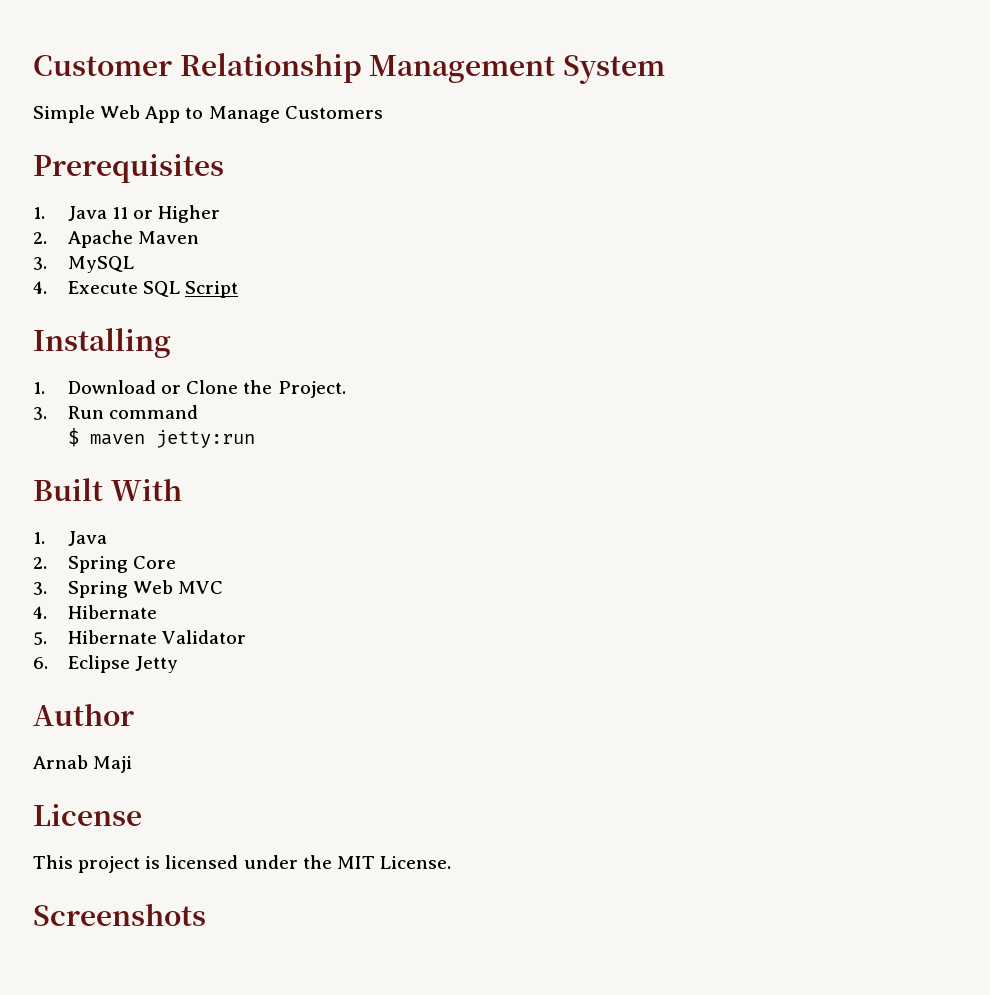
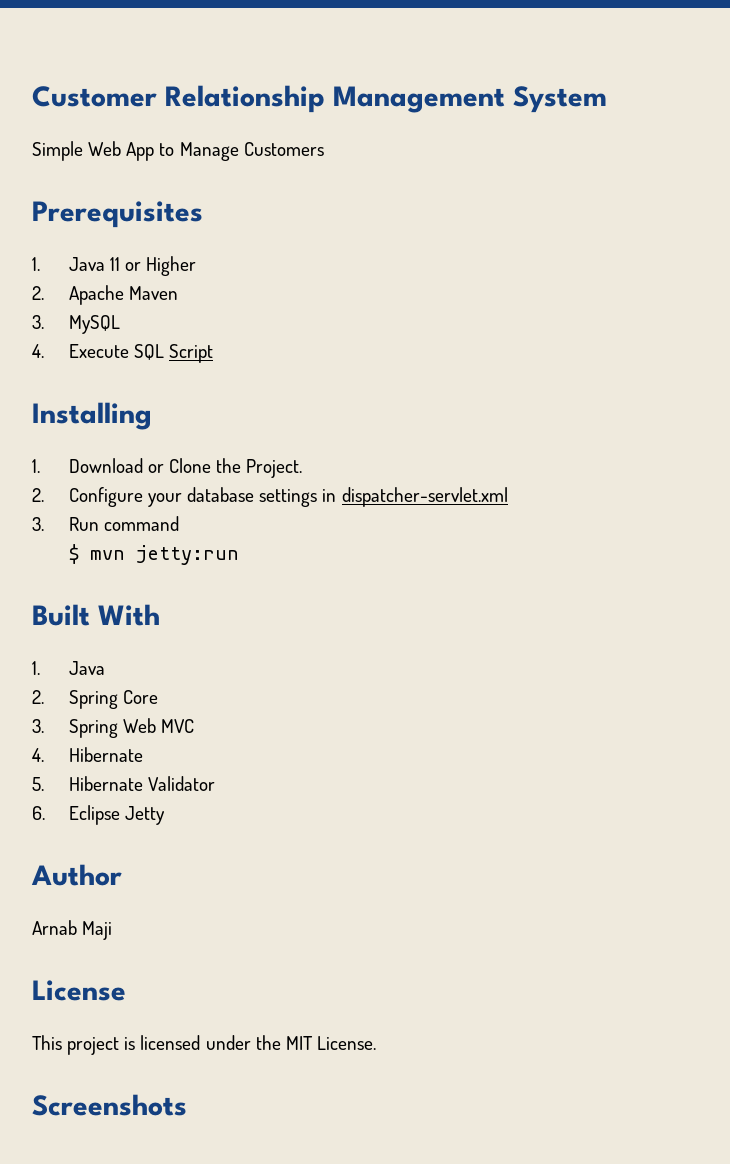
(346, 389) none -> [32,487,508,507] // 2. Configure your database settings in dispatcher-servlet.xml
[90,434,146,445] maven -> [89,550,125,560] mvn

